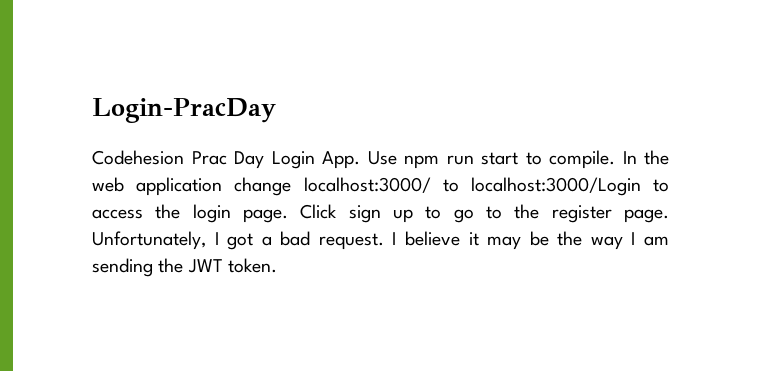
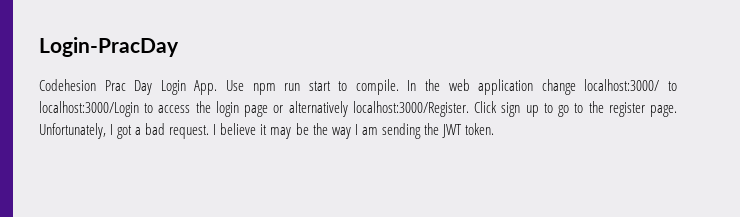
[243,209,288,223] page. -> [244,101,469,117] page or alternatively localhost:3000/Register.

